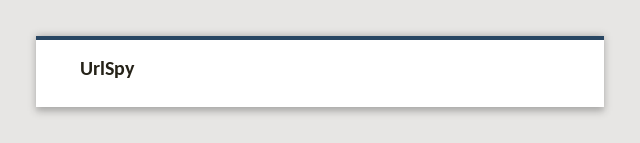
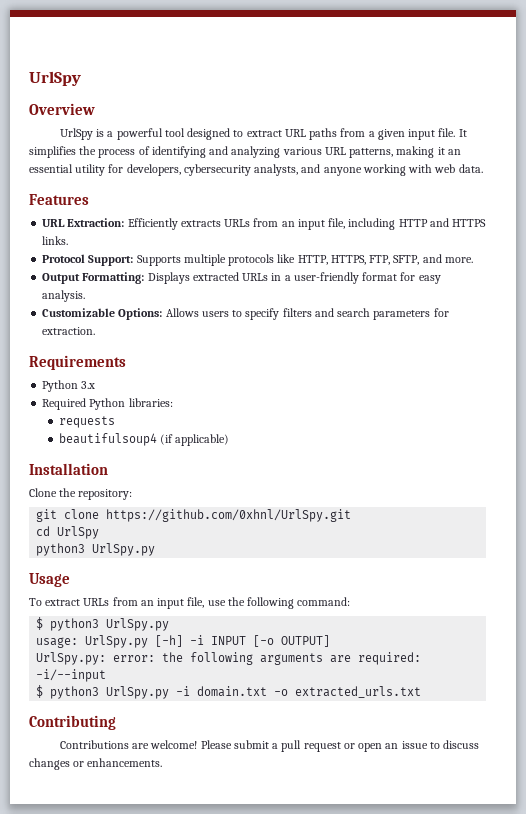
[80,61,135,78] UrlSpy -> [29,71,81,86] [29,103,95,115] [59,128,467,140] [29,146,461,158] [29,164,483,176] [29,194,89,205] [42,218,487,230] [42,236,69,245] [42,254,473,266] [42,272,441,284] [42,290,86,302] [42,308,449,320] [42,327,96,335] [29,355,126,370] [42,380,96,392] [42,398,173,410] [59,416,116,428] [59,433,230,446] [29,463,108,475] [29,488,133,500] [36,509,352,522] [36,526,100,539] [36,543,156,556] [29,573,70,587] [29,597,351,609] [36,617,170,631] [36,635,331,648] [36,652,422,665] [36,669,107,682] [36,685,422,699] [29,715,116,730] [59,740,480,752] [29,758,163,770] UrlSpy // Overview // UrlSpy is a powerful tool designed to extract URL paths from a given input file. It simplifies the process of identifying and analyzing various URL patterns, making it an essential utility for developers, cybersecurity analysts, and anyone working with web data. // Features // URL Extraction: Efficiently extracts URLs from an input file, including HTTP and HTTPS links. // Protocol Support: Supports multiple protocols like HTTP, HTTPS, FTP, SFTP, and more. // Output Formatting: Displays extracted URLs in a user-friendly format for easy analysis. // Customizable Options: Allows users to specify filters and search parameters for extraction. // Requirements // Python 3.x // Required Python libraries: // requests // beautifulsoup4 (if applicable) // Installation // Clone the repository: // git clone https://github.com/0xhnl/UrlSpy.git // cd UrlSpy // python3 UrlSpy.py // Usage // To extract URLs from an input file, use the following command: // $ python3 UrlSpy.py // usage: UrlSpy.py [-h] -i INPUT [-o OUTPUT] // UrlSpy.py: error: the following arguments are required: -i/--input // $ python3 UrlSpy.py -i domain.txt -o extracted_urls.txt // Contributing // Contributions are welcome! Please submit a pull request or open an issue to discuss changes or enhancements.

